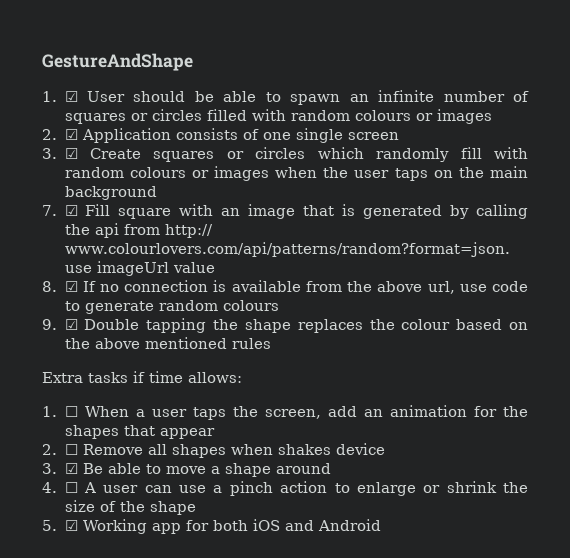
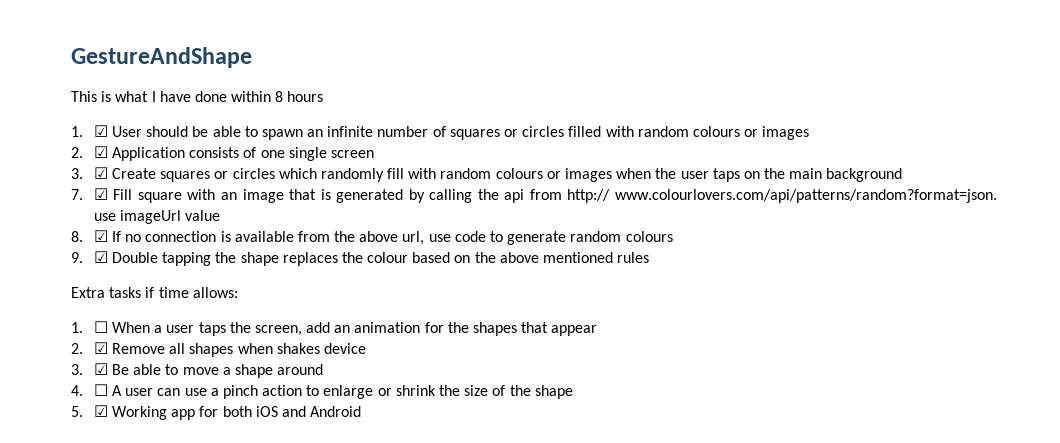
(193, 62) none -> [71,91,324,102] // This is what I have done within 8 hours
[64,444,78,455] ☐ -> [93,342,108,354] ☑

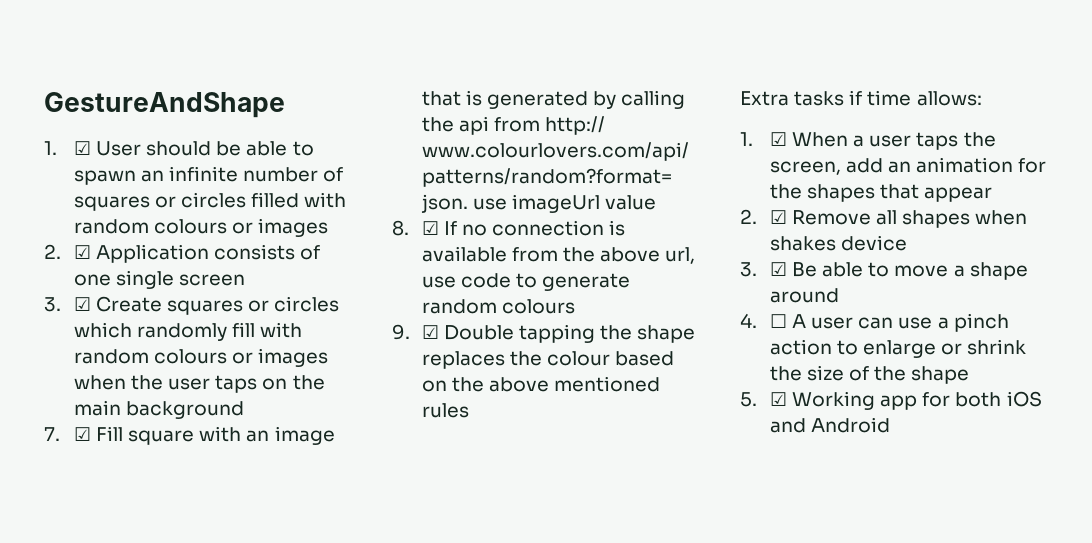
[71,91,324,102] // This is what I have done within 8 hours -> (285, 105) none
[93,321,108,333] ☐ -> [769,132,787,146] ☑

